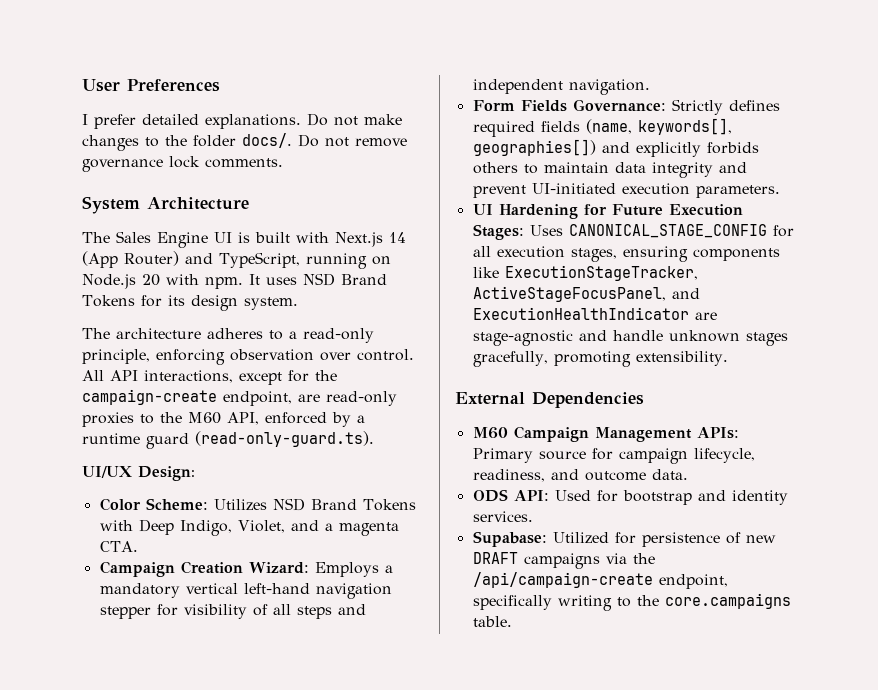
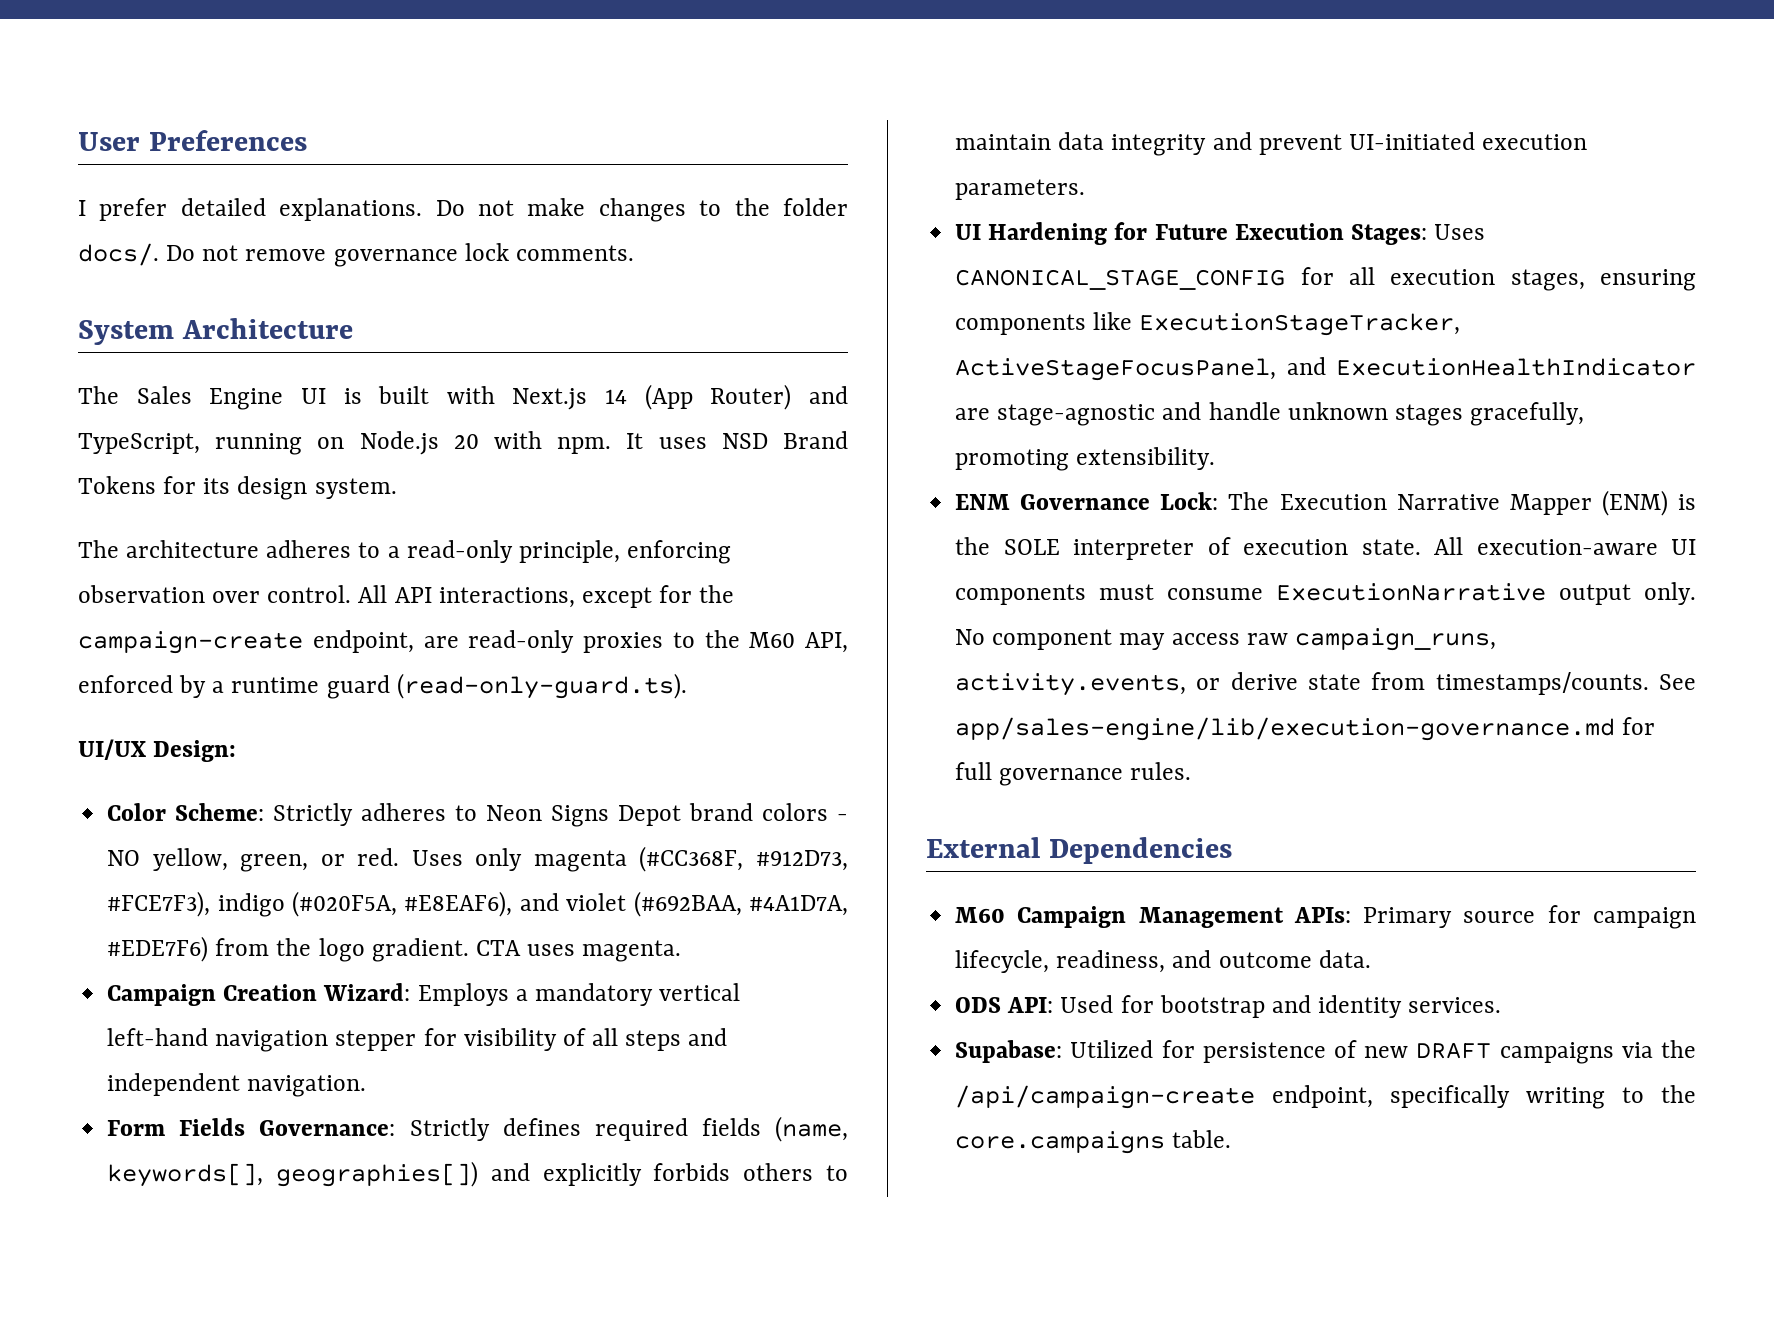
[213,498,416,511] [99,519,399,536] [99,541,138,552] Utilizes NSD Brand Tokens with Deep Indigo, Violet, and a magenta CTA. -> [273,803,849,827] [107,846,848,872] [107,891,848,917] [107,936,682,962] Strictly adheres to Neon Signs Depot brand colors - NO yellow, green, or red. Uses only magenta (#CC368F, #912D73, #FCE7F3), indigo (#020F5A, #E8EAF6), and violet (#692BAA, #4A1D7A, #EDE7F6) from the logo gradient. CTA uses magenta.
(728, 358) none -> [955,490,1696,516] [955,537,1696,560] [955,582,1696,605] [955,628,1496,651] [955,672,1696,696] [955,717,1656,741] [955,762,1192,786] // ENM Governance Lock: The Execution Narrative Mapper (ENM) is the SOLE interpreter of execution state. All execution-aware UI components must consume ExecutionNarrative output only. No component may access raw campaign_runs, activity.events, or derive state from timestamps/counts. See app/sales-engine/lib/execution-governance.md for full governance rules.

